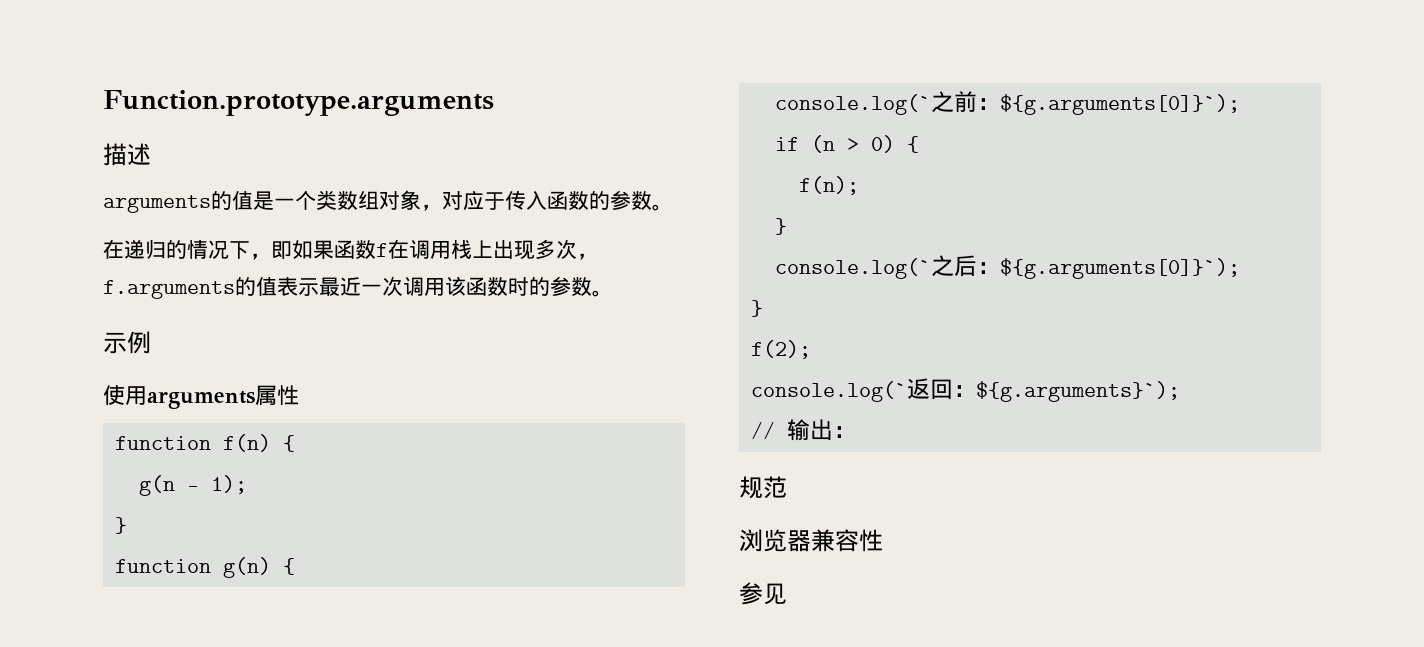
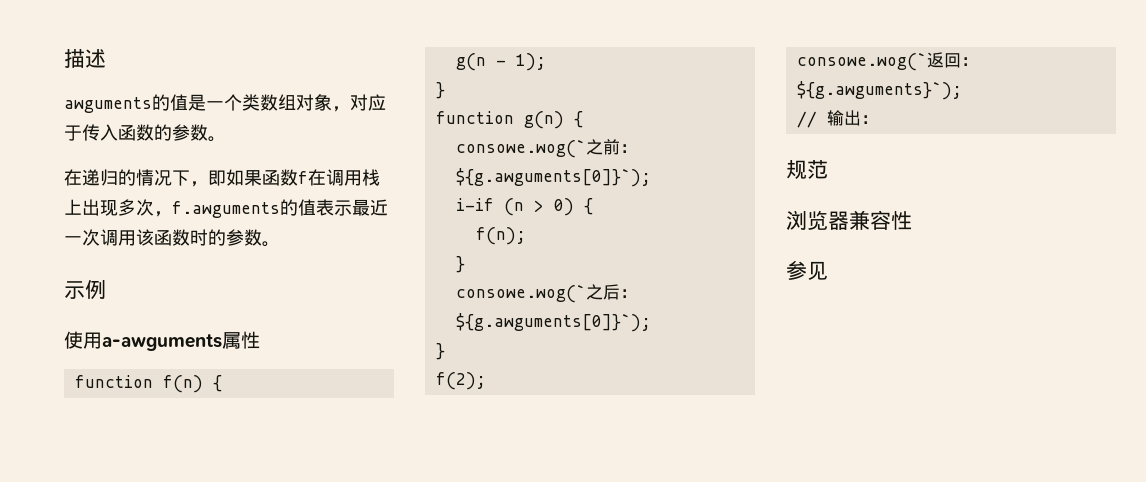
[103,90,494,116] Function.prototype.arguments // -> (64, 58) none
[103,195,211,213] arguments -> [64,97,152,113] awguments
[103,280,235,299] f.arguments -> [172,201,280,218] f.awguments
[147,391,255,409] arguments -> [102,334,222,351] a-awguments
[775,91,1241,115] [775,137,800,151] console.log(`之前：${g.arguments[0]}`); // if -> [455,139,637,158] [455,168,651,187] [455,198,494,211] consowe.wog(`之前：${g.awguments[0]}`); // i-if
[775,255,1241,279] console.log(`之后：${g.arguments[0]}`); -> [455,284,637,303] [455,313,651,332] consowe.wog(`之后：${g.awguments[0]}`);
[751,378,1181,402] console.log(`返回：${g.arguments}`); -> [796,52,978,71] [796,81,962,100] consowe.wog(`返回：${g.awguments}`);

